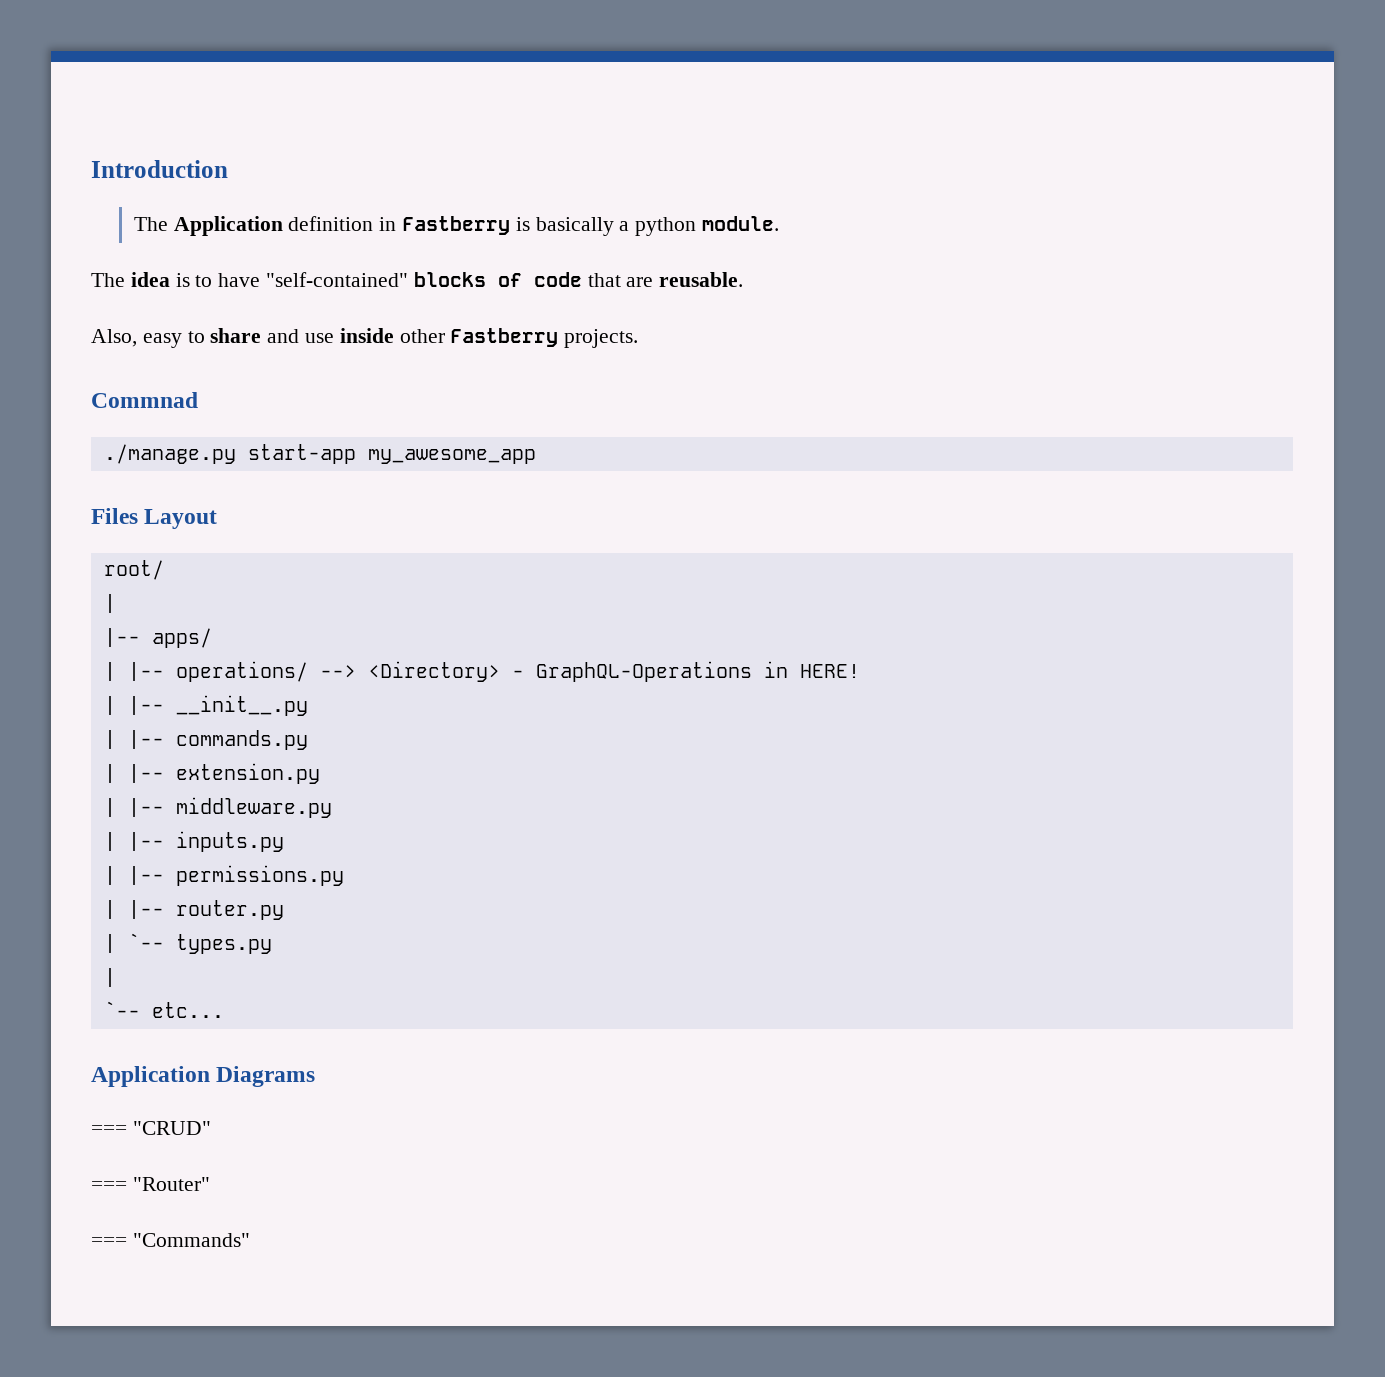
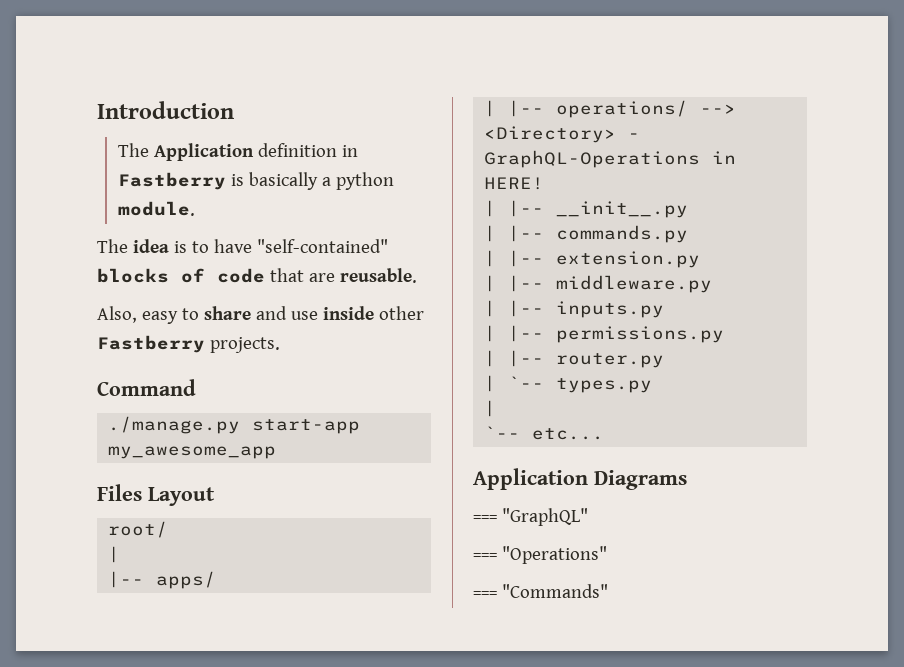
[91,392,198,408] Commnad -> [97,379,196,396] Command
[132,1121,211,1135] [91,1177,210,1191] "CRUD" // === "Router" -> [501,508,588,526] [473,546,607,564] "GraphQL" // === "Operations"

